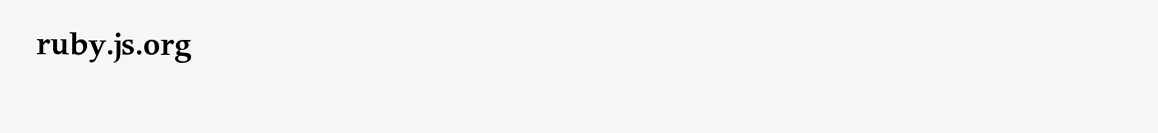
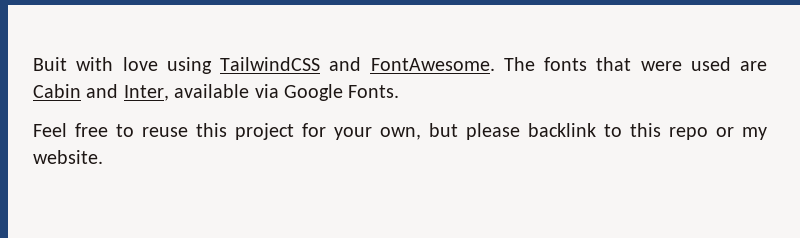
[36,32,192,63] ruby.js.org -> [33,57,767,74] [33,84,400,101] [33,123,767,140] [33,150,103,164] Buit with love using TailwindCSS and FontAwesome. The fonts that were used are Cabin and Inter, available via Google Fonts. // Feel free to reuse this project for your own, but please backlink to this repo or my website.

